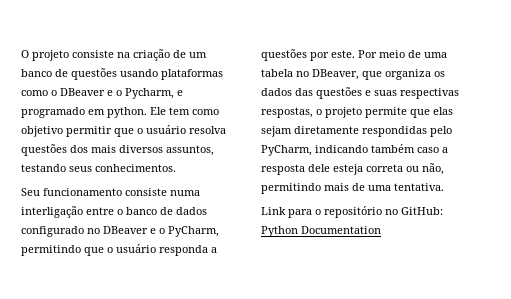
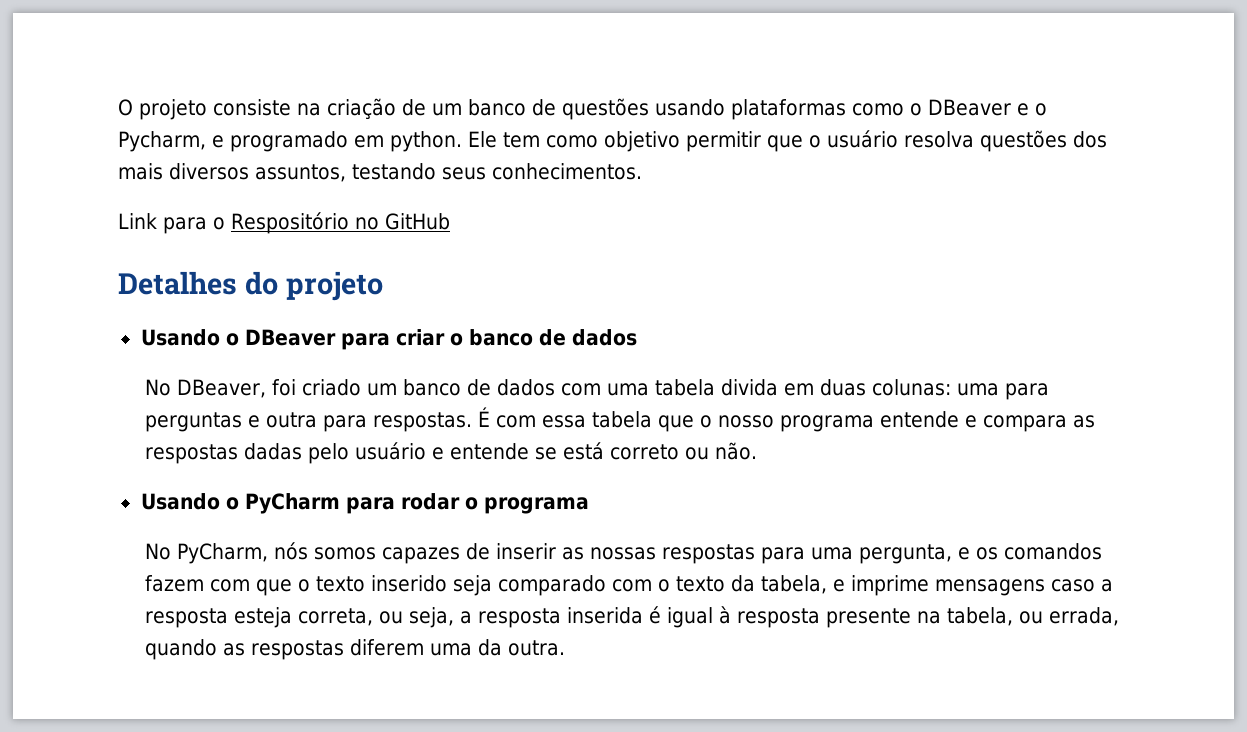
[21,188,200,196] [21,206,207,218] [21,226,219,237] [21,244,217,256] [261,49,447,61] [261,69,445,80] [261,87,459,99] [261,107,453,118] [261,126,452,137] [261,144,448,156] [261,163,444,175] [261,183,444,194] [261,206,443,218] [261,226,381,237] Seu funcionamento consiste numa interligação entre o banco de dados configurado no DBeaver e o PyCharm, permitindo que o usuário responda a questões por este. Por meio de uma tabela no DBeaver, que organiza os dados das questões e suas respectivas respostas, o projeto permite que elas sejam diretamente respondidas pelo PyCharm, indicando também caso a resposta dele esteja correta ou não, permitindo mais de uma tentativa. // Link para o repositório no GitHub: Python Documentation -> [118,212,450,234] [118,271,383,301] [140,329,637,350] [145,379,1050,400] [145,407,1096,432] [145,442,758,464] [140,493,589,514] [145,542,1103,564] [145,575,1114,596] [145,606,1120,628] [145,639,566,660] Link para o Respositório no GitHub // Detalhes do projeto // Usando o DBeaver para criar o banco de dados // No DBeaver, foi criado um banco de dados com uma tabela divida em duas colunas: uma para perguntas e outra para respostas. É com essa tabela que o nosso programa entende e compara as respostas dadas pelo usuário e entende se está correto ou não. // Usando o PyCharm para rodar o programa // No PyCharm, nós somos capazes de inserir as nossas respostas para uma pergunta, e os comandos fazem com que o texto inserido seja comparado com o texto da tabela, e imprime mensagens caso a resposta esteja correta, ou seja, a resposta inserida é igual à resposta presente na tabela, ou errada, quando as respostas diferem uma da outra.

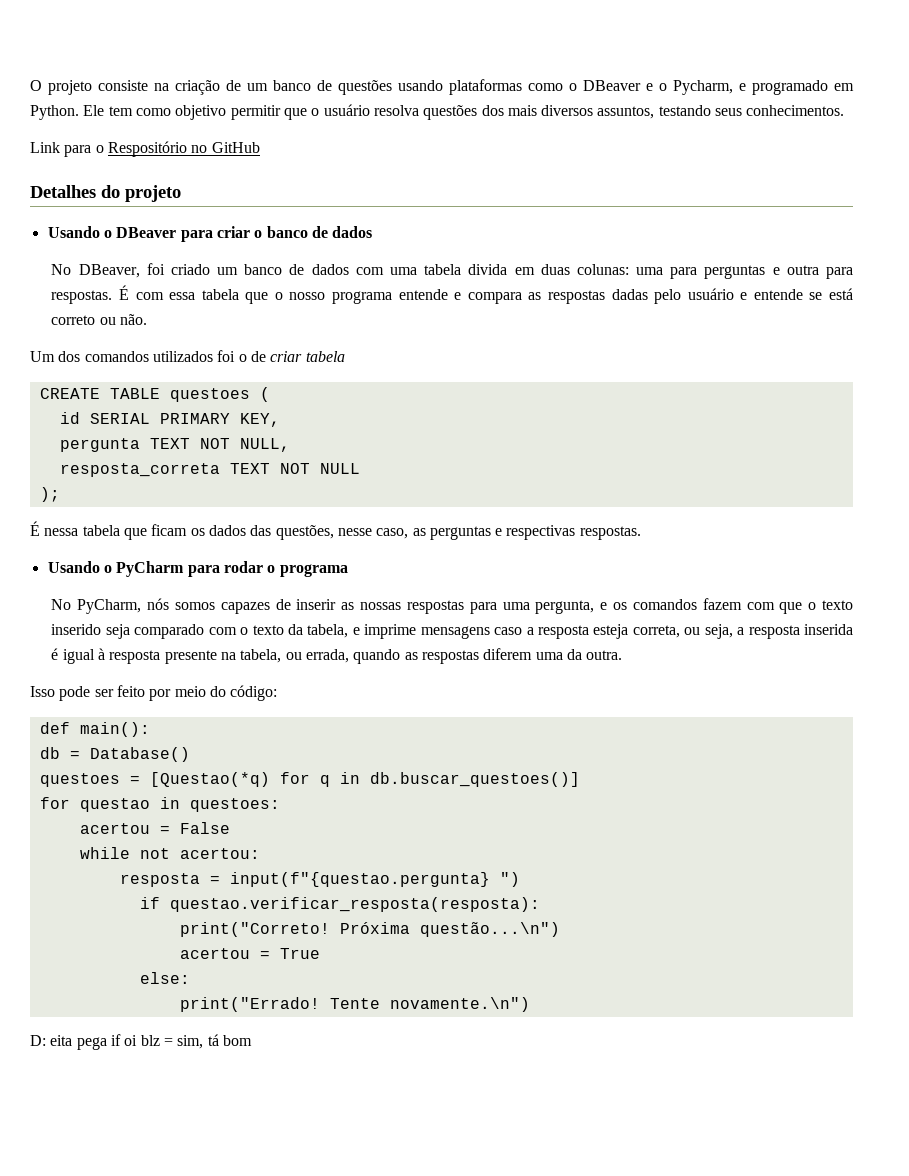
[390,131,462,152] python. -> [30,105,79,120] Python.
(758, 451) none -> [30,350,345,362] [39,387,270,402] [59,412,280,427] [59,438,290,452] [59,463,360,477] [39,487,60,502] [30,521,641,540] // Um dos comandos utilizados foi o de criar tabela // CREATE TABLE questoes ( // id SERIAL PRIMARY KEY, // pergunta TEXT NOT NULL, // resposta_correta TEXT NOT NULL // ); // É nessa tabela que ficam os dados das questões, nesse caso, as perguntas e respectivas respostas.
(566, 648) none -> [30,685,278,701] [39,722,150,737] [39,747,190,762] [39,772,580,787] [39,797,280,812] [79,822,230,834] [79,847,260,859] [119,872,520,887] [139,897,540,912] [179,922,560,937] [179,948,320,959] [139,972,190,984] [179,997,530,1012] [30,1034,252,1050] // Isso pode ser feito por meio do código: // def main(): // db = Database() // questoes = [Questao(*q) for q in db.buscar_questoes()] // for questao in questoes: // acertou = False // while not acertou: // resposta = input(f"{questao.pergunta} ") // if questao.verificar_resposta(resposta): // print("Correto! Próxima questão...\n") // acertou = True // else: // print("Errado! Tente novamente.\n") // D: eita pega if oi blz = sim, tá bom

